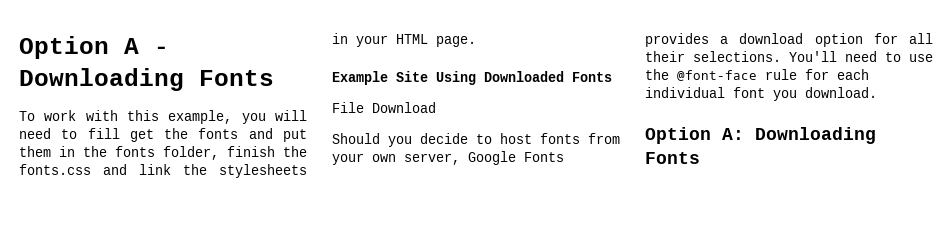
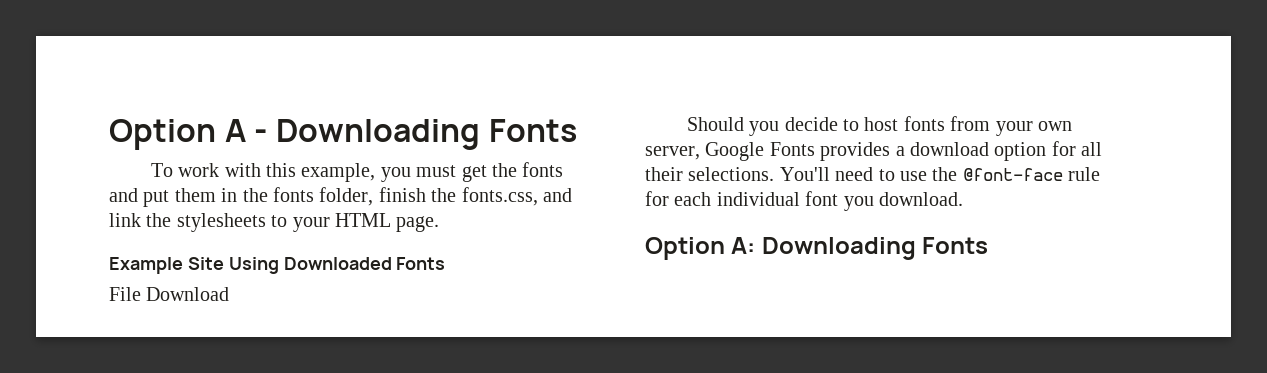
[275,110,307,121] [19,128,120,139] will need to fill -> [416,165,457,177] must
[19,164,91,175] fonts.css -> [461,187,538,206] fonts.css,
[332,33,348,44] in -> [271,215,288,227] to

